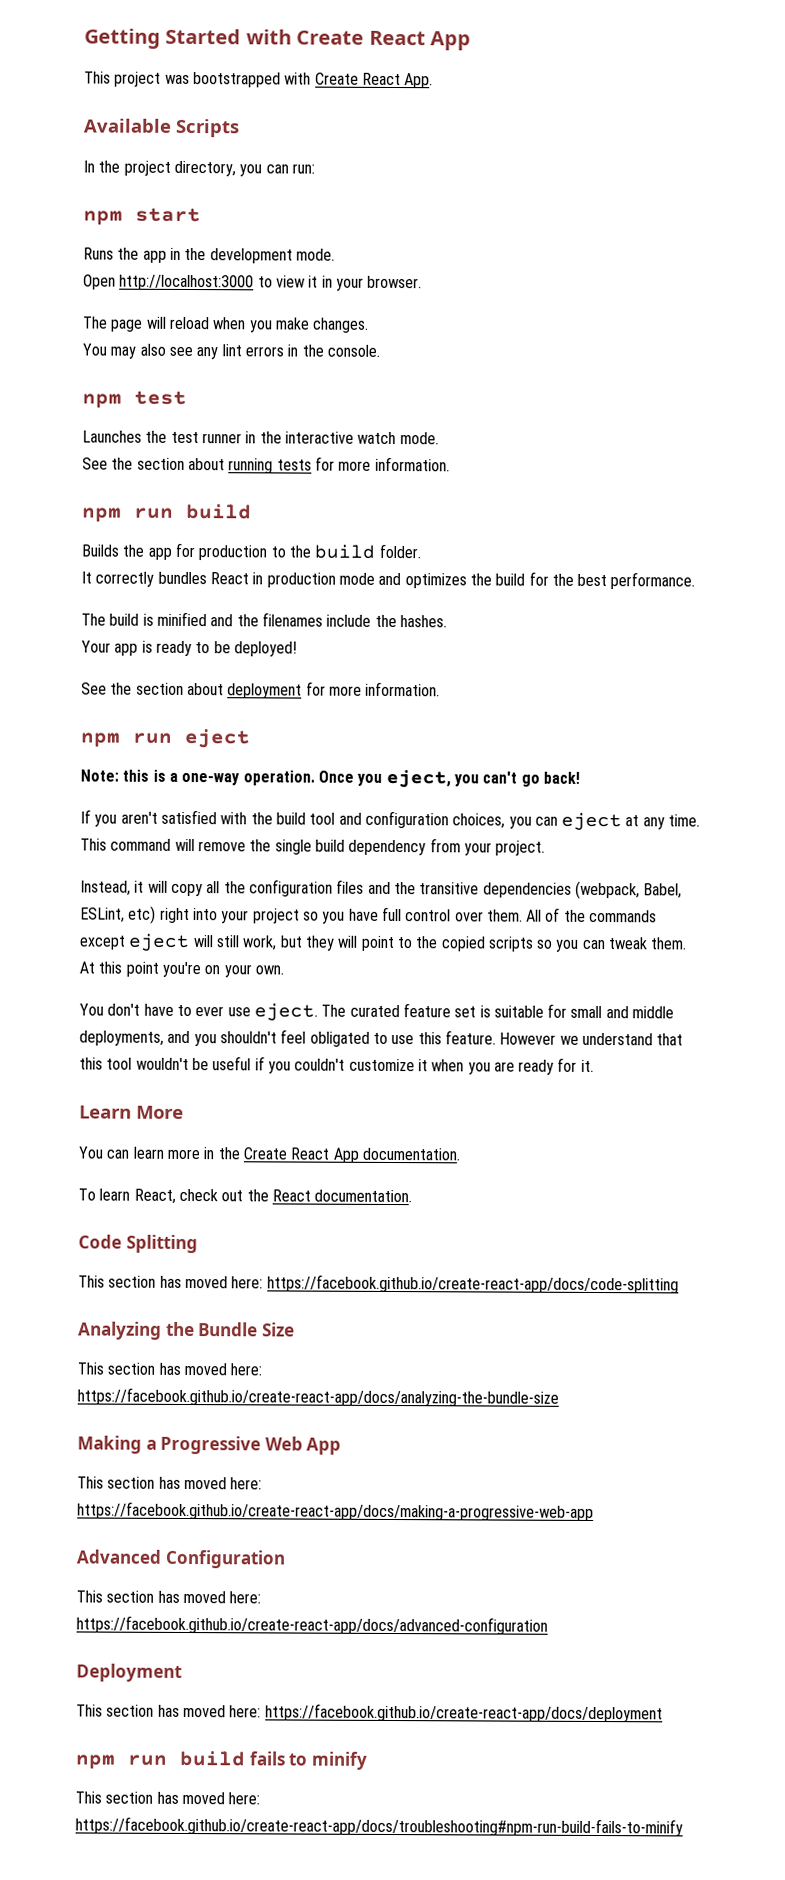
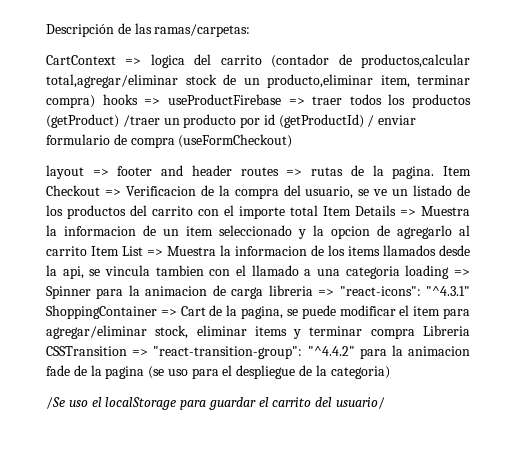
[84,28,471,51] [84,71,434,89] [83,118,240,138] [83,160,315,177] [83,207,201,225] [83,247,335,264] [83,274,423,291] [82,316,370,333] [82,343,380,360] [82,390,187,408] [82,430,439,445] [82,456,450,474] [82,503,252,522] [81,542,421,561] [81,571,696,590] [81,611,447,628] [81,640,297,657] [81,681,441,699] [80,728,251,749] [80,769,580,788] [80,809,701,831] [80,838,546,856] [80,879,683,900] [80,905,658,924] [79,933,688,952] [79,961,284,978] [79,1003,675,1021] [79,1029,684,1047] [79,1056,594,1075] [79,1105,184,1119] [78,1146,460,1163] [78,1188,413,1204] [78,1234,198,1254] [78,1274,679,1294] [78,1321,295,1340] [77,1362,263,1376] [77,1387,559,1407] [77,1435,342,1455] [77,1476,263,1490] [77,1501,594,1521] [76,1549,286,1569] [76,1590,262,1604] [76,1615,548,1635] [76,1663,182,1682] [76,1703,663,1723] [75,1750,368,1770] [75,1791,261,1805] [75,1816,683,1837] Getting Started with Create React App // This project was bootstrapped with Create React App. // Available Scripts // In the project directory, you can run: // npm start // Runs the app in the development mode. // Open http://localhost:3000 to view it in your browser. // The page will reload when you make changes. // You may also see any lint errors in the console. // npm test // Launches the test runner in the interactive watch mode. // See the section about running tests for more information. // npm run build // Builds the app for production to the build folder. // It correctly bundles React in production mode and optimizes the build for the best performance. // The build is minified and the filenames include the hashes. // Your app is ready to be deployed! // See the section about deployment for more information. // npm run eject // Note: this is a one-way operation. Once you eject, you can't go back! // If you aren't satisfied with the build tool and configuration choices, you can eject at any time. This command will remove the single build dependency from your project. // Instead, it will copy all the configuration files and the transitive dependencies (webpack, Babel, ESLint, etc) right into your project so you have full control over them. All of the commands except eject will still work, but they will point to the copied scripts so you can tweak them. At this point you're on your own. // You don't have to ever use eject. The curated feature set is suitable for small and middle deployments, and you shouldn't feel obligated to use this feature. However we understand that this tool wouldn't be useful if you couldn't customize it when you are ready for it. // Learn More // You can learn more in the Create React App documentation. // To learn React, check out the React documentation. // Code Splitting // This section has moved here: https://facebook.github.io/create-react-app/docs/code-splitting // Analyzing the Bundle Size // This section has moved here: https://facebook.github.io/create-react-app/docs/analyzing-the-bundle-size // Making a Progressive Web App // This section has moved here: https://facebook.github.io/create-react-app/docs/making-a-progressive-web-app // Advanced Configuration // This section has moved here: https://facebook.github.io/create-react-app/docs/advanced-configuration // Deployment // This section has moved here: https://facebook.github.io/create-react-app/docs/deployment // npm run build fails to minify // This section has moved here: https://facebook.github.io/create-react-app/docs/troubleshooting#npm-run-build-fails-to-minify -> [46,23,251,37] [46,54,470,68] [46,74,470,88] [46,94,471,108] [46,114,417,128] [46,134,293,148] [46,165,472,179] [46,185,471,199] [46,205,470,219] [46,225,470,239] [46,245,470,256] [46,265,471,279] [46,285,471,299] [46,305,470,319] [46,325,470,339] [46,345,471,359] [46,365,390,379] [46,397,386,410] Descripción de las ramas/carpetas: // CartContext => logica del carrito (contador de productos,calcular total,agregar/eliminar stock de un producto,eliminar item, terminar compra) hooks => useProductFirebase => traer todos los productos (getProduct) /traer un producto por id (getProductId) / enviar formulario de compra (useFormCheckout) // layout => footer and header routes => rutas de la pagina. Item Checkout => Verificacion de la compra del usuario, se ve un listado de los productos del carrito con el importe total Item Details => Muestra la informacion de un item seleccionado y la opcion de agregarlo al carrito Item List => Muestra la informacion de los items llamados desde la api, se vincula tambien con el llamado a una categoria loading => Spinner para la animacion de carga libreria => "react-icons": "^4.3.1" ShoppingContainer => Cart de la pagina, se puede modificar el item para agregar/eliminar stock, eliminar items y terminar compra Libreria CSSTransition => "react-transition-group": "^4.4.2" para la animacion fade de la pagina (se uso para el despliegue de la categoria) // /Se uso el localStorage para guardar el carrito del usuario/

